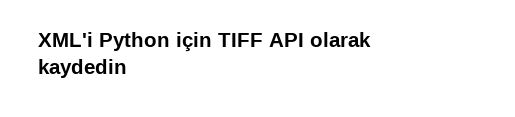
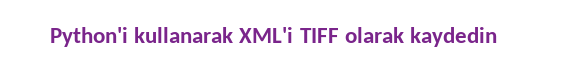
[38,32,304,52] XML'i Python için TIFF API -> [50,27,339,47] Python'i kullanarak XML'i TIFF

